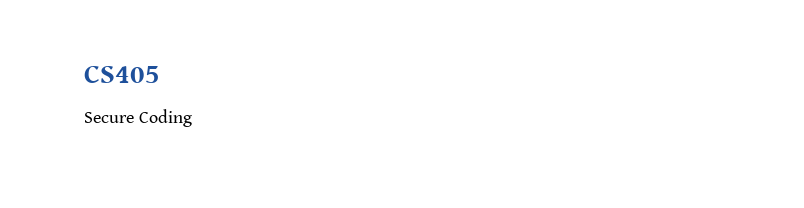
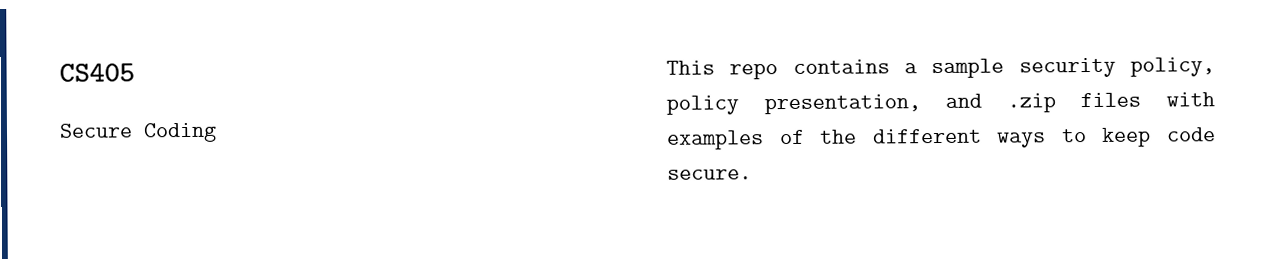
(192, 118) none -> [666,57,1215,80] [666,92,1215,115] [667,127,1216,150] [667,169,752,180] // This repo contains a sample security policy, policy presentation, and .zip files with examples of the different ways to keep code secure.

